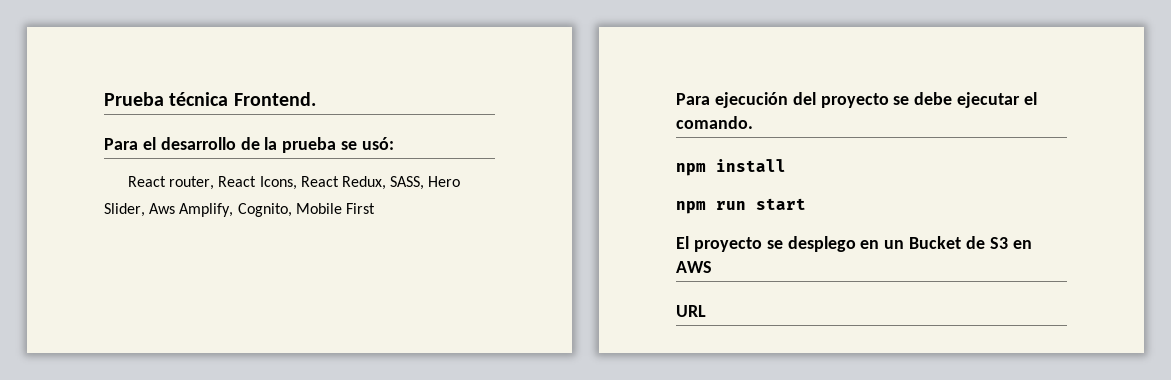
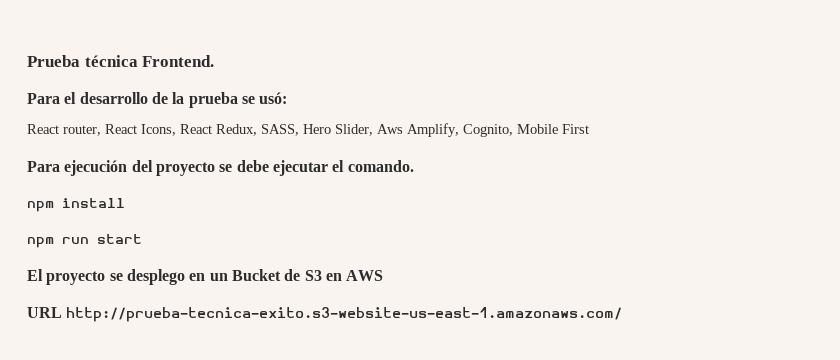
(706, 311) none -> [66,307,623,322] http://prueba-tecnica-exito.s3-website-us-east-1.amazonaws.com/

